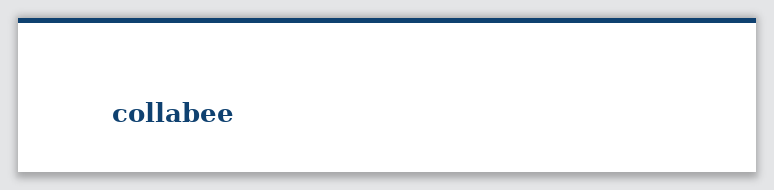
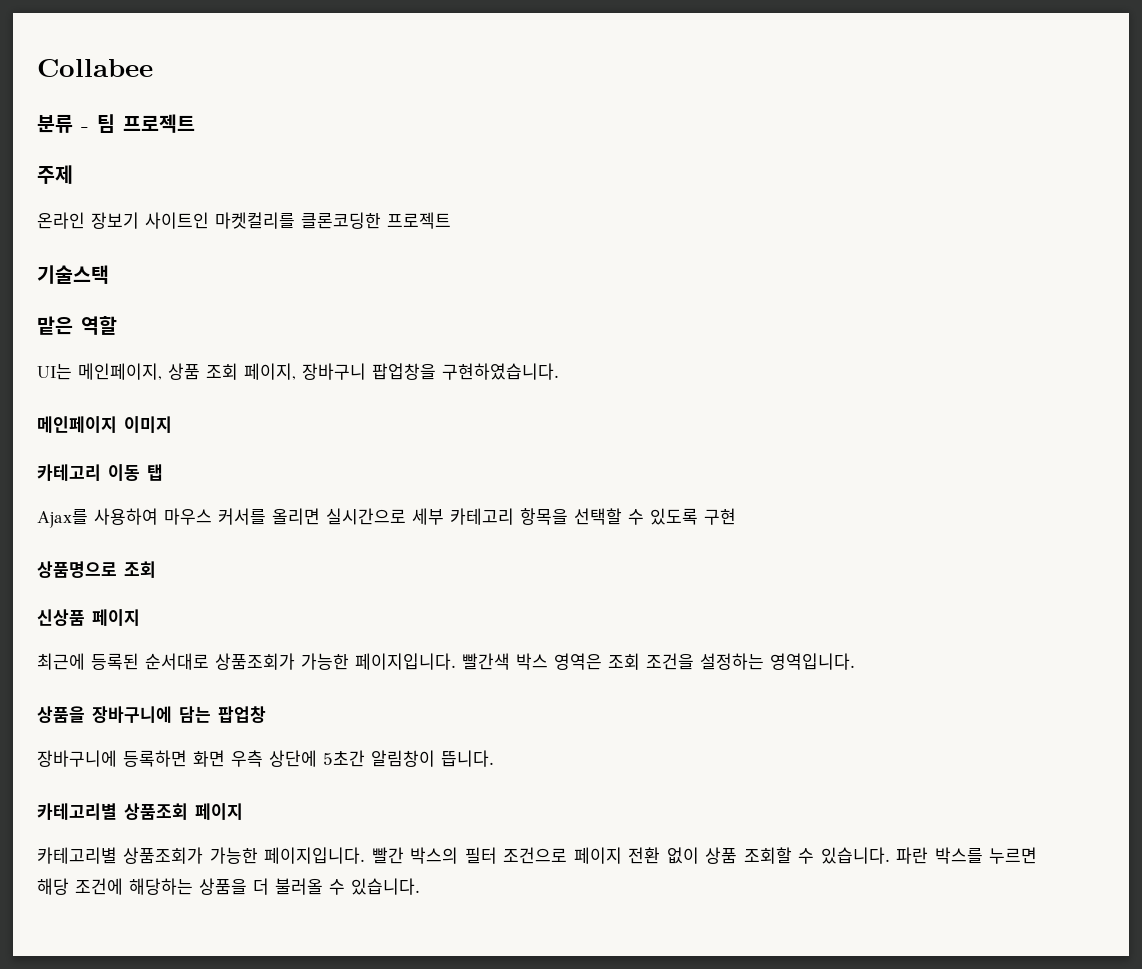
[112,102,234,122] collabee -> [37,59,153,77] [37,114,195,133] [37,165,73,184] [37,212,451,229] [37,265,109,284] [37,316,117,335] [37,363,559,380] [37,416,172,433] [37,464,163,481] [37,508,736,528] [37,561,156,578] [37,609,140,626] [37,653,855,670] [37,706,266,723] [37,750,494,767] [37,803,243,820] [37,847,1038,864] [37,878,420,895] Collabee // 분류 - 팀 프로젝트 // 주제 // 온라인 장보기 사이트인 마켓컬리를 클론코딩한 프로젝트 // 기술스택 // 맡은 역할 // UI는 메인페이지, 상품 조회 페이지, 장바구니 팝업창을 구현하였습니다. // 메인페이지 이미지 // 카테고리 이동 탭 // Ajax를 사용하여 마우스 커서를 올리면 실시간으로 세부 카테고리 항목을 선택할 수 있도록 구현 // 상품명으로 조회 // 신상품 페이지 // 최근에 등록된 순서대로 상품조회가 가능한 페이지입니다. 빨간색 박스 영역은 조회 조건을 설정하는 영역입니다. // 상품을 장바구니에 담는 팝업창 // 장바구니에 등록하면 화면 우측 상단에 5초간 알림창이 뜹니다. // 카테고리별 상품조회 페이지 // 카테고리별 상품조회가 가능한 페이지입니다. 빨간 박스의 필터 조건으로 페이지 전환 없이 상품 조회할 수 있습니다. 파란 박스를 누르면 해당 조건에 해당하는 상품을 더 불러올 수 있습니다.

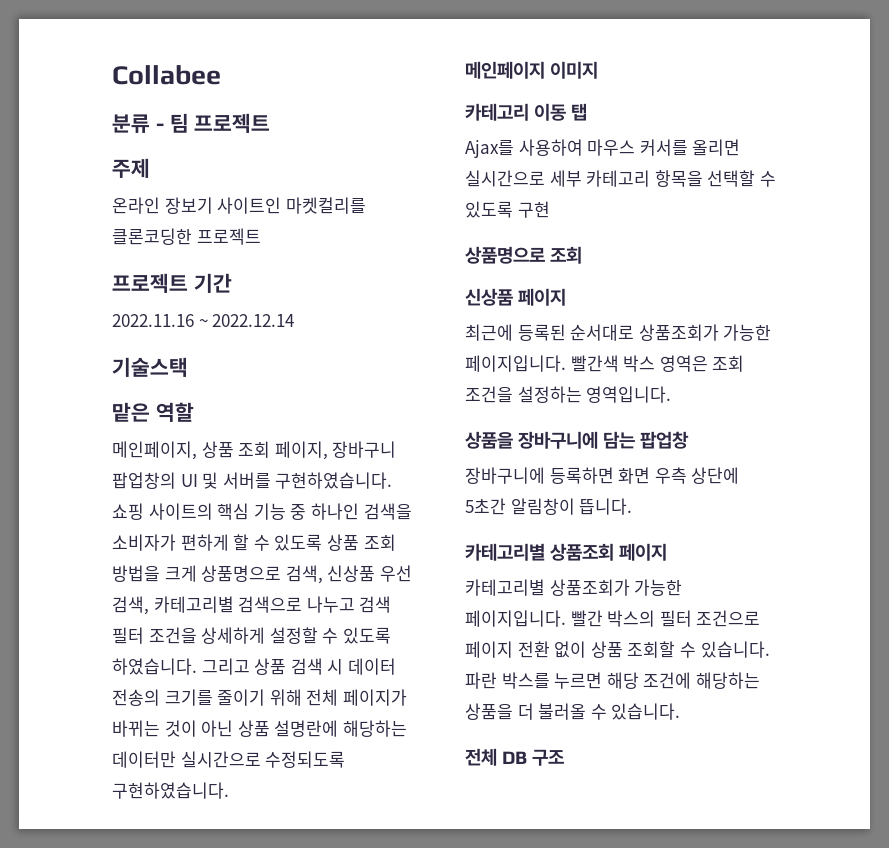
(451, 220) none -> [112,273,232,293] [112,314,295,327] // 프로젝트 기간 // 2022.11.16 ~ 2022.12.14
[37,363,72,380] UI는 -> (194, 412) none
[372,363,436,380] 팝업창을 -> [112,472,393,489] [112,503,412,520] [112,534,396,551] [112,565,412,584] [112,596,392,615] [112,627,391,644] [112,658,396,675] [112,689,407,706] [112,720,407,737] [112,751,346,768] 팝업창의 UI 및 서버를 구현하였습니다. 쇼핑 사이트의 핵심 기능 중 하나인 검색을 소비자가 편하게 할 수 있도록 상품 조회 방법을 크게 상품명으로 검색, 신상품 우선 검색, 카테고리별 검색으로 나누고 검색 필터 조건을 상세하게 설정할 수 있도록 하였습니다. 그리고 상품 검색 시 데이터 전송의 크기를 줄이기 위해 전체 페이지가 바뀌는 것이 아닌 상품 설명란에 해당하는 데이터만 실시간으로 수정되도록
(420, 886) none -> [465,748,565,766] // 전체 DB 구조

